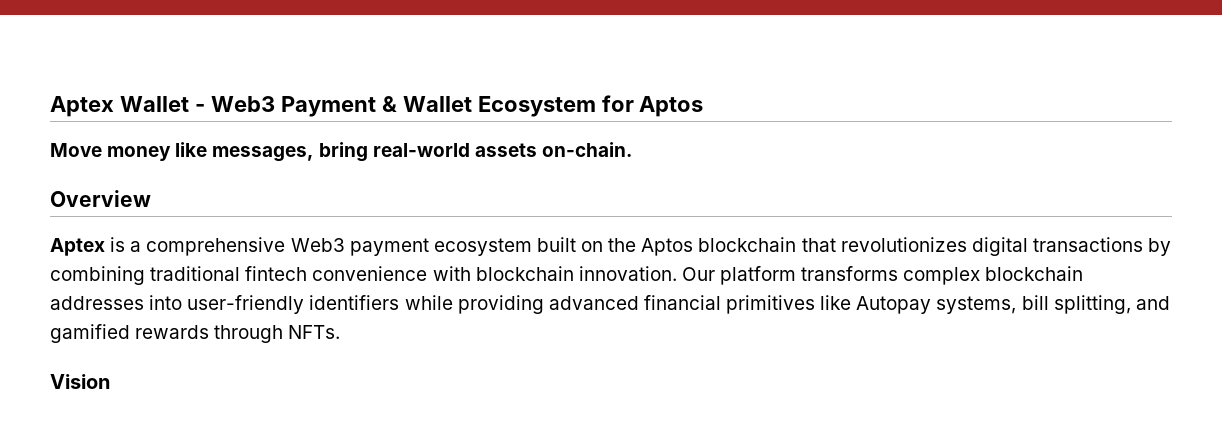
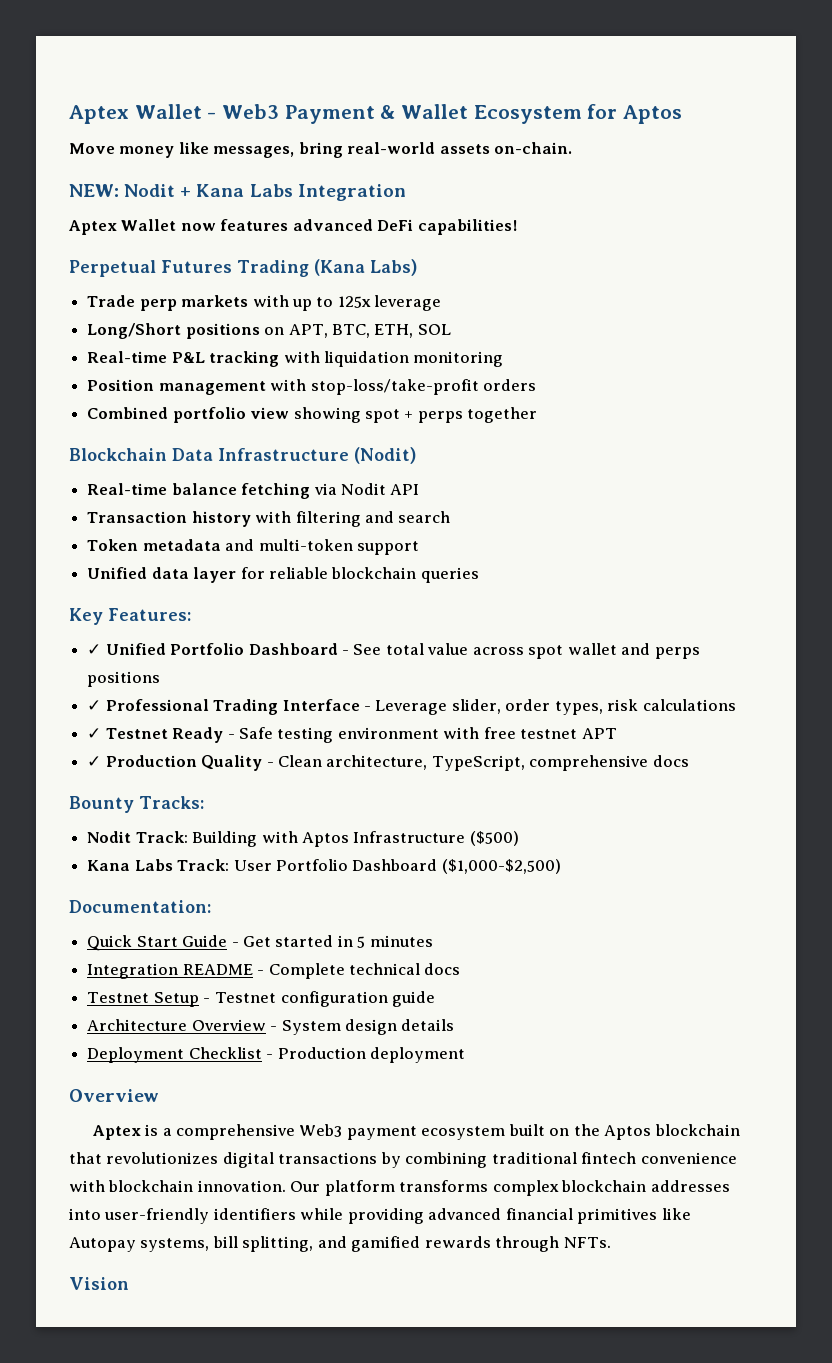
(632, 149) none -> [69,184,406,201] [69,219,517,235] [69,259,417,277] [87,295,442,311] [87,323,451,339] [87,351,504,367] [87,379,536,395] [87,407,538,423] [69,447,416,464] [87,483,420,499] [87,511,451,527] [87,539,419,555] [87,567,479,583] [69,608,191,625] [87,643,700,659] [87,671,161,687] [87,699,736,715] [87,727,617,743] [87,755,689,771] [69,796,204,813] [87,831,519,847] [87,859,561,874] [69,900,211,913] [87,935,433,951] [87,963,461,979] [87,991,436,1007] [87,1019,455,1035] [87,1047,465,1063] // NEW: Nodit + Kana Labs Integration // Aptex Wallet now features advanced DeFi capabilities! // Perpetual Futures Trading (Kana Labs) // Trade perp markets with up to 125x leverage // Long/Short positions on APT, BTC, ETH, SOL // Real-time P&L tracking with liquidation monitoring // Position management with stop-loss/take-profit orders // Combined portfolio view showing spot + perps together // Blockchain Data Infrastructure (Nodit) // Real-time balance fetching via Nodit API // Transaction history with filtering and search // Token metadata and multi-token support // Unified data layer for reliable blockchain queries // Key Features: // ✓ Unified Portfolio Dashboard - See total value across spot wallet and perps positions // ✓ Professional Trading Interface - Leverage slider, order types, risk calculations // ✓ Testnet Ready - Safe testing environment with free testnet APT // ✓ Production Quality - Clean architecture, TypeScript, comprehensive docs // Bounty Tracks: // Nodit Track: Building with Aptos Infrastructure ($500) // Kana Labs Track: User Portfolio Dashboard ($1,000-$2,500) // Documentation: // Quick Start Guide - Get started in 5 minutes // Integration README - Complete technical docs // Testnet Setup - Testnet configuration guide // Architecture Overview - System design details // Deployment Checklist - Production deployment

